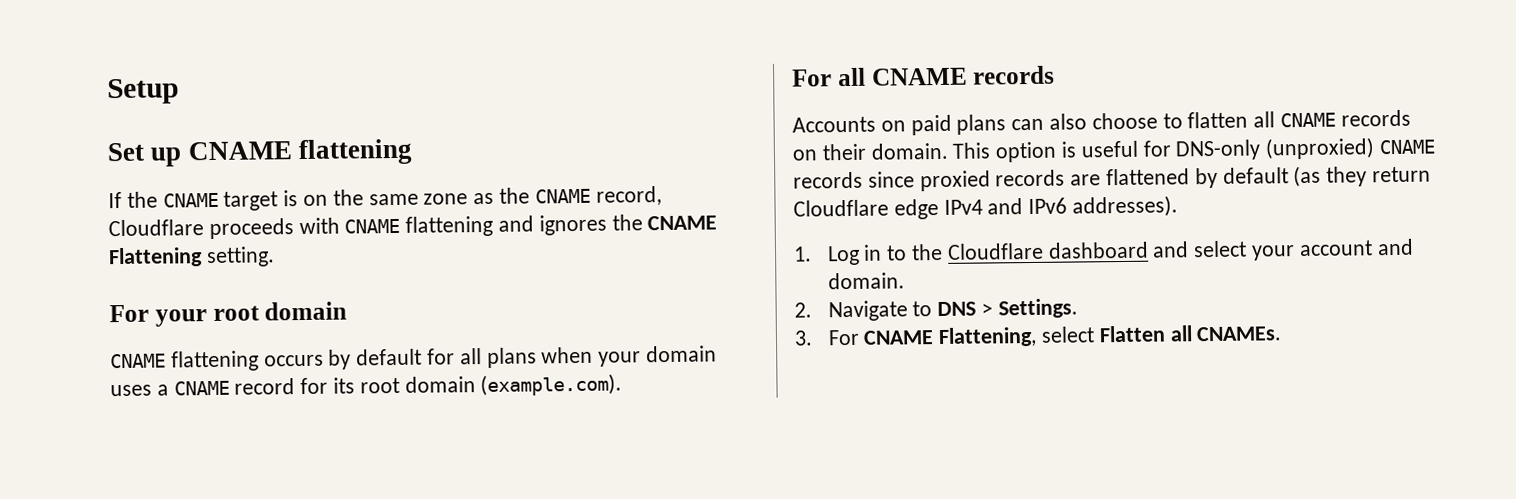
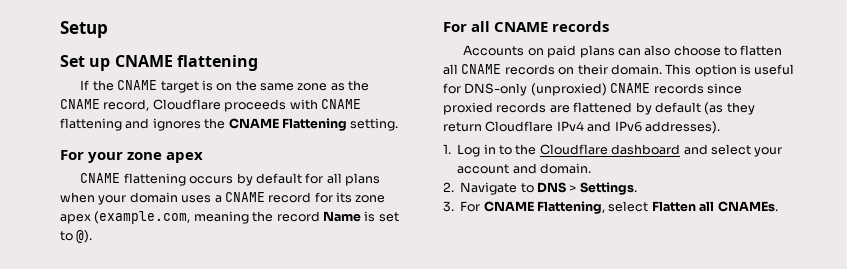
[212,301,348,321] root domain -> [127,152,204,163] zone apex
[359,373,623,397] root domain (example.com). -> [355,195,386,203] [60,211,399,224] [60,230,93,243] zone apex (example.com, meaning the record Name is set to @).
[893,199,939,220] edge -> (554, 126) none

